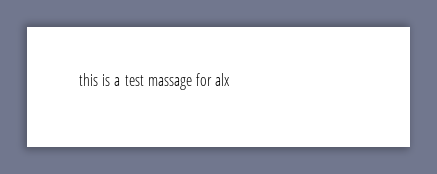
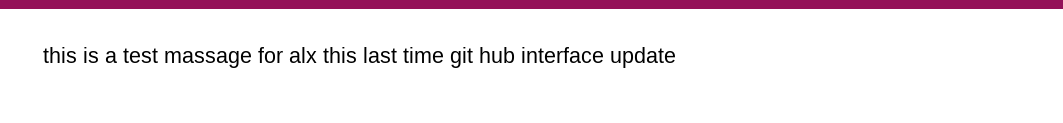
(231, 79) none -> [323,47,676,68] this last time git hub interface update

